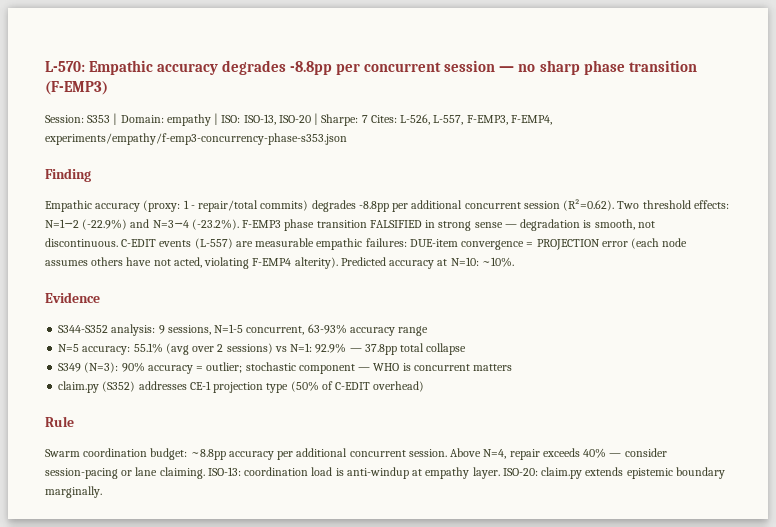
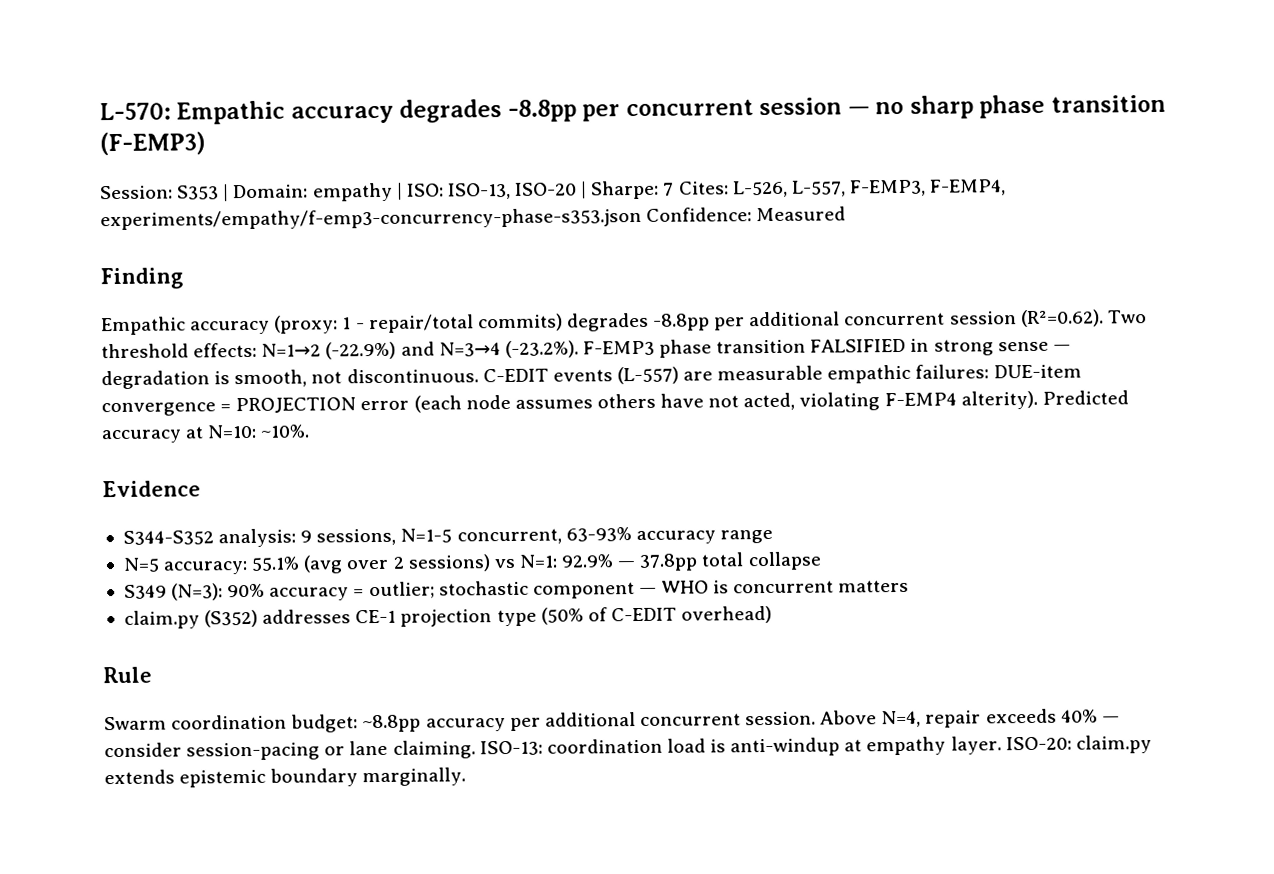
(347, 139) none -> [646,206,847,222] Confidence: Measured

